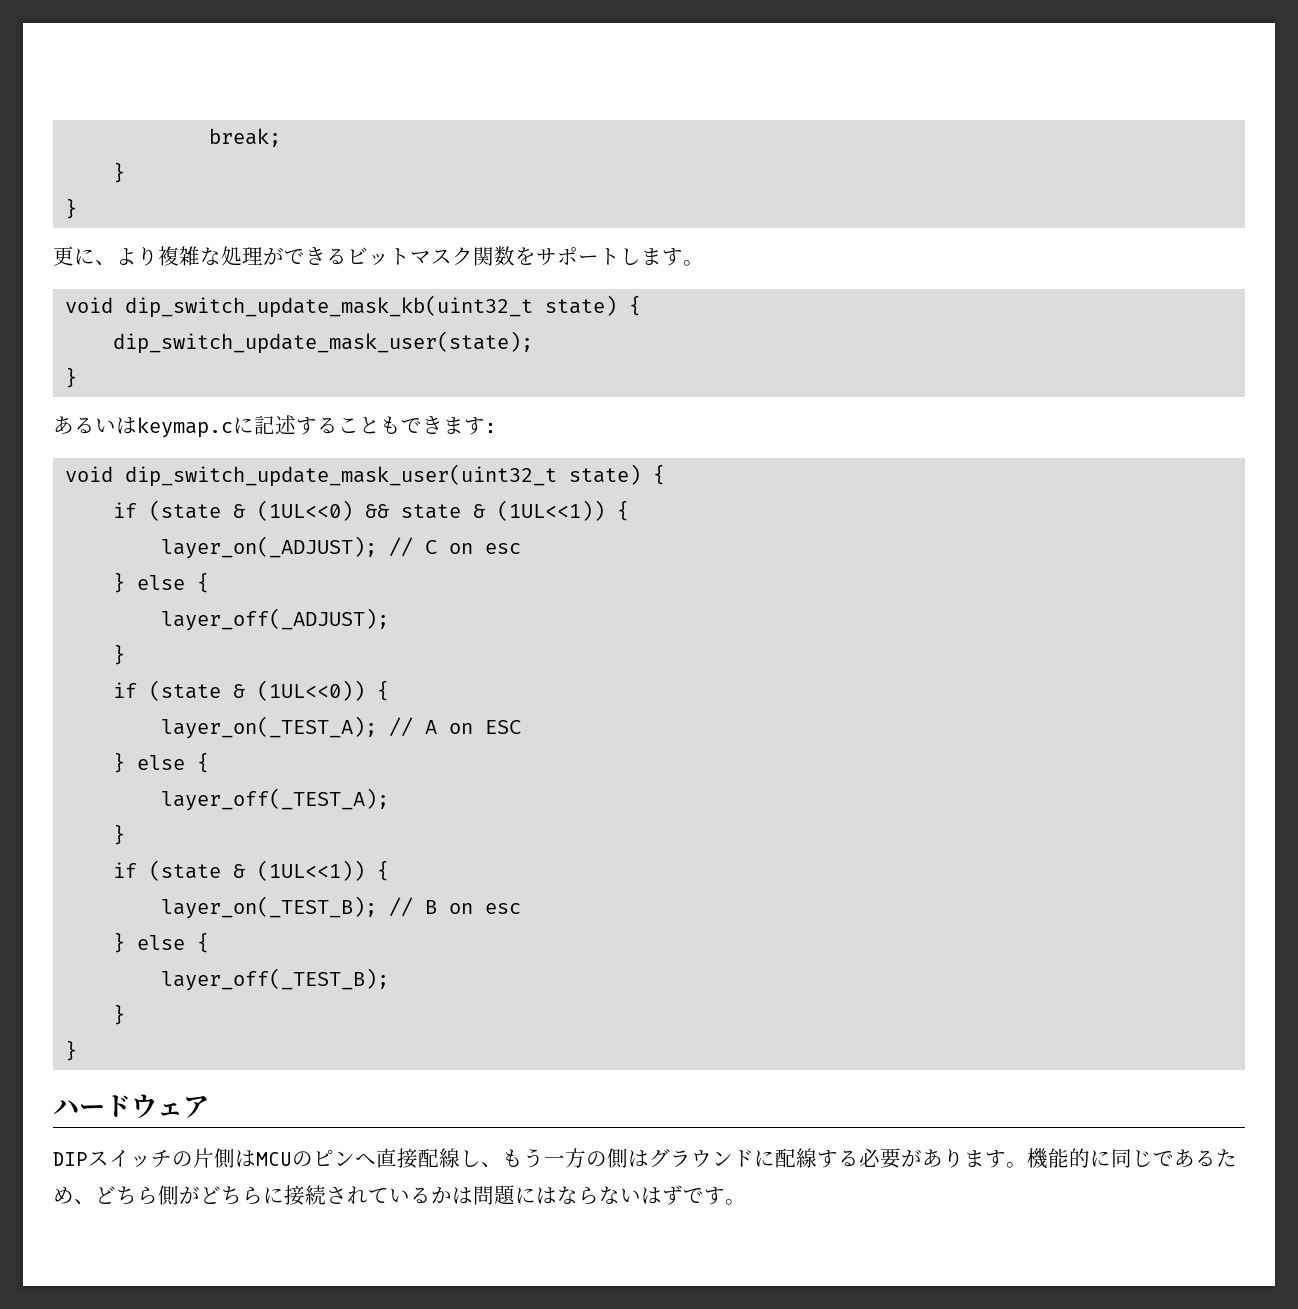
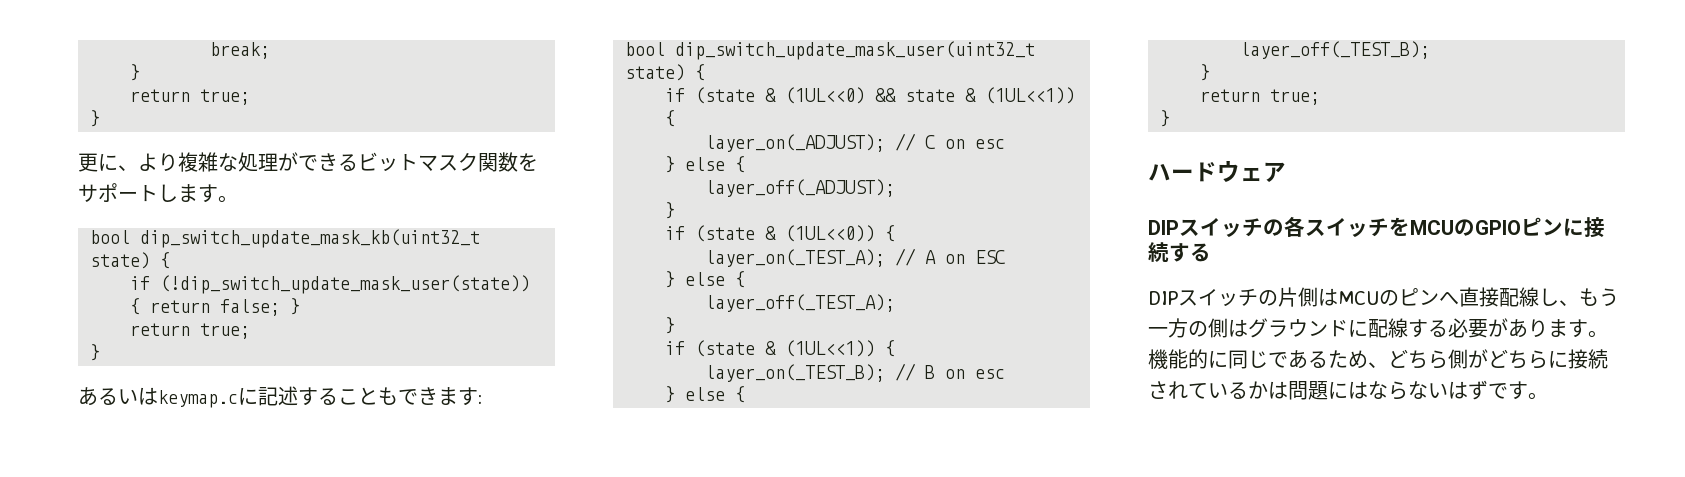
(126, 172) none -> [130,89,250,105] // return true;
[65,297,114,313] void -> [90,230,130,244] bool
[113,331,534,354] dip_switch_update_mask_user(state); -> [130,275,530,294] [130,298,300,316] [130,323,250,339] if (!dip_switch_update_mask_user(state)) { return false; } // return true;
[65,466,114,482] void -> [625,42,665,56] bool
(126, 1014) none -> [1200,89,1320,105] // return true;
(209, 1107) none -> [1148,216,1605,238] [1148,242,1211,262] // DIPスイッチの各スイッチをMCUのGPIOピンに接続する

